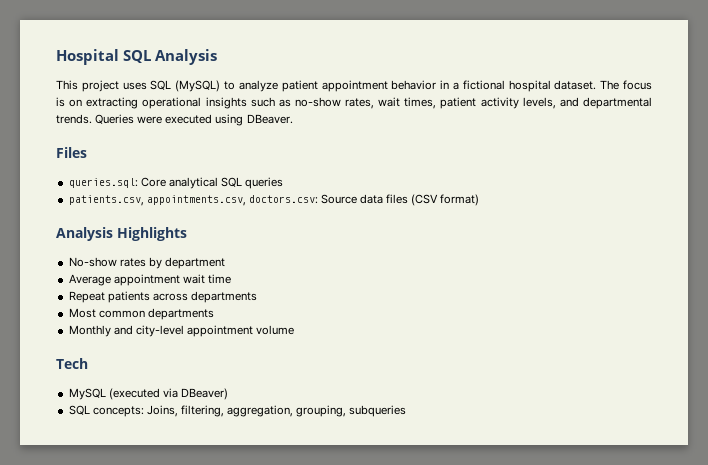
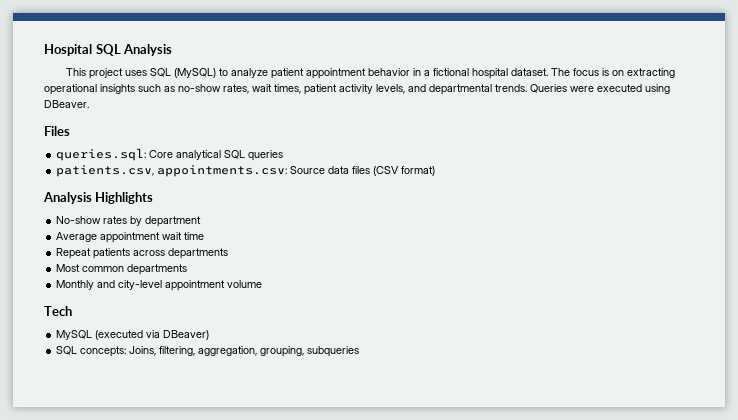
[146,195,318,206] appointments.csv, doctors.csv: -> [157,165,288,177] appointments.csv:

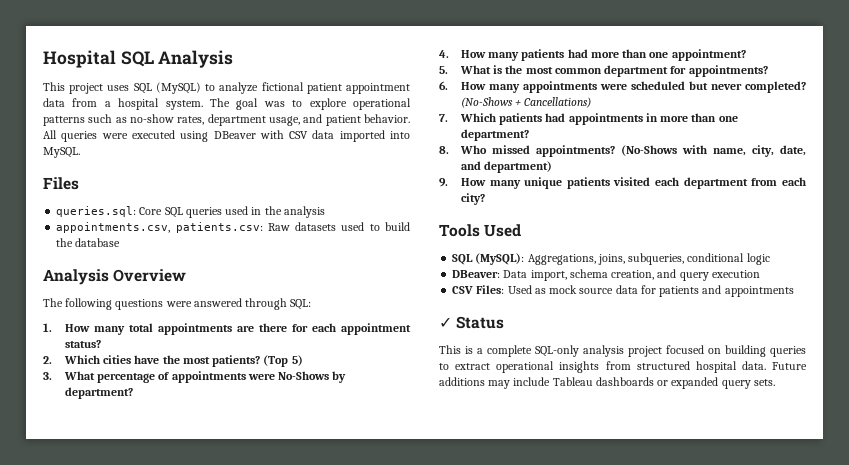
(268, 73) none -> [261,82,304,91] fictional
[367,68,675,79] [44,84,670,95] [44,100,89,108] behavior in a fictional hospital dataset. The focus is on extracting operational insights such as no-show rates, wait times, patient activity levels, and departmental trends. Queries were executed using DBeaver. -> [43,98,411,110] [43,114,410,126] [43,130,411,142] [43,147,80,158] data from a hospital system. The goal was to explore operational patterns such as no-show rates, department usage, and patient behavior. All queries were executed using DBeaver with CSV data imported into MySQL.
[176,150,222,160] analytical -> (163, 211) none
[56,165,436,177] [43,192,154,204] [56,216,202,227] [56,232,205,243] [56,248,229,259] [56,264,188,275] [56,280,263,291] [44,306,72,316] [56,330,210,340] [56,346,360,357] // patients.csv, appointments.csv: Source data files (CSV format) // Analysis Highlights // No-show rates by department // Average appointment wait time // Repeat patients across departments // Most common departments // Monthly and city-level appointment volume // Tech // MySQL (executed via DBeaver) // SQL concepts: Joins, filtering, aggregation, grouping, subqueries -> [225,206,325,218] [56,222,411,233] [56,238,121,247] [43,269,187,285] [43,298,312,310] [43,323,411,335] [64,340,101,348] [43,355,303,367] [43,371,347,383] [64,387,133,399] [439,49,746,61] [439,65,768,77] [439,81,806,93] [460,97,592,108] [439,113,738,125] [460,129,529,141] [439,145,806,157] [460,161,553,173] [439,177,806,189] [460,193,485,205] [439,224,522,237] [452,253,770,265] [452,269,760,281] [452,285,794,297] [439,316,505,329] [439,345,806,357] [439,361,807,373] [439,377,775,389] used in the analysis // appointments.csv, patients.csv: Raw datasets used to build the database // Analysis Overview // The following questions were answered through SQL: // 1. How many total appointments are there for each appointment status? // 2. Which cities have the most patients? (Top 5) // 3. What percentage of appointments were No-Shows by department? // 4. How many patients had more than one appointment? // 5. What is the most common department for appointments? // 6. How many appointments were scheduled but never completed? (No-Shows + Cancellations) // 7. Which patients had appointments in more than one department? // 8. Who missed appointments? (No-Shows with name, city, date, and department) // 9. How many unique patients visited each department from each city? // Tools Used // SQL (MySQL): Aggregations, joins, subqueries, conditional logic // DBeaver: Data import, schema creation, and query execution // CSV Files: Used as mock source data for patients and appointments // ✓ Status // This is a complete SQL-only analysis project focused on building queries to extract operational insights from structured hospital data. Future additions may include Tableau dashboards or expanded query sets.

